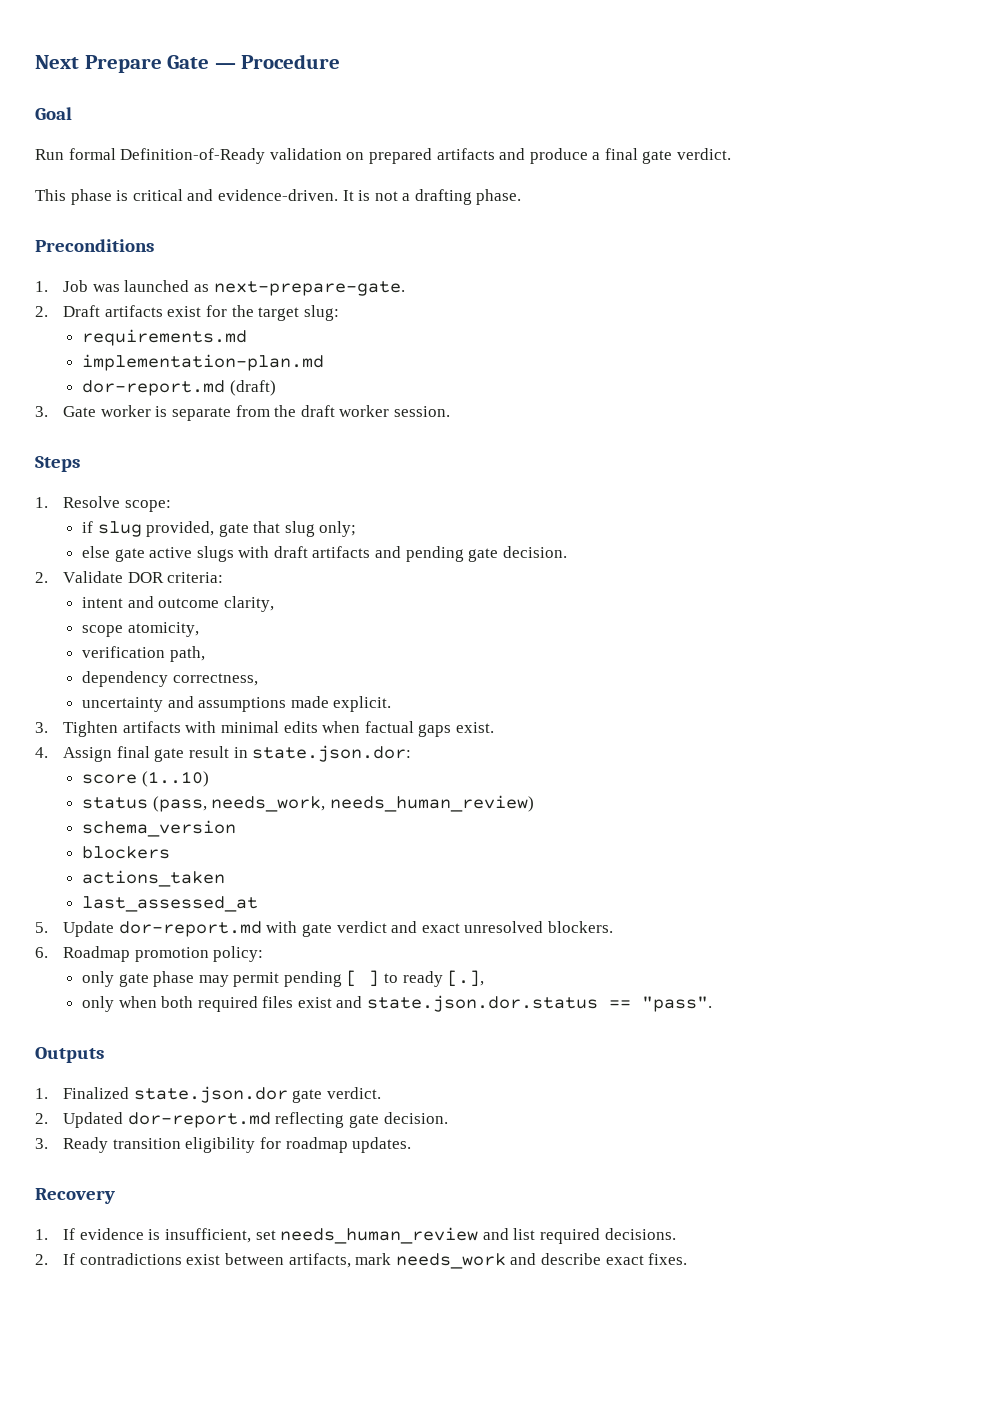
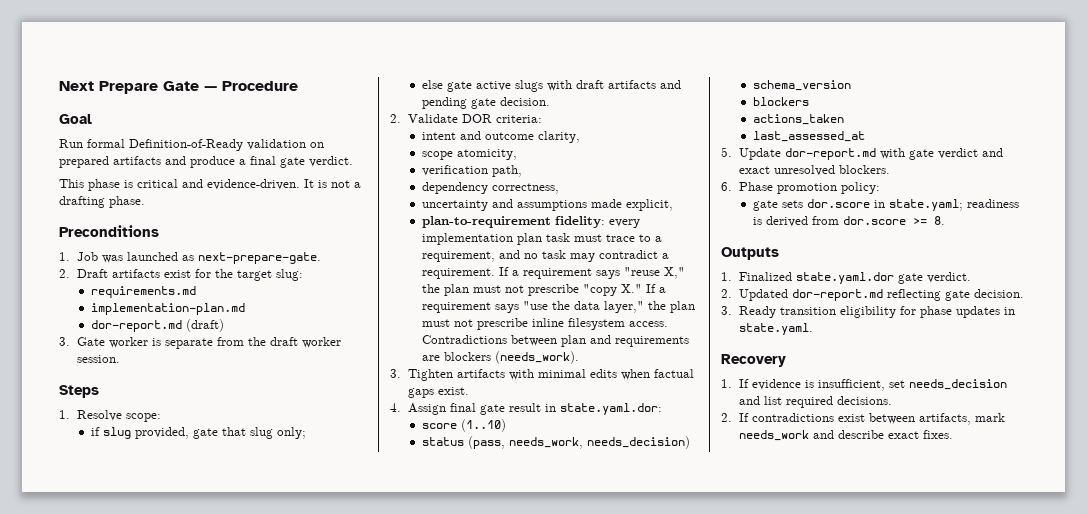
[333,696,392,712] explicit. -> [625,199,673,211] [421,216,640,228] [421,233,662,245] [421,250,669,262] [421,267,685,279] [421,284,666,296] [421,301,695,313] [421,318,668,330] [421,335,689,347] [421,351,579,364] explicit, // plan-to-requirement fidelity: every implementation plan task must trace to a requirement, and no task may contradict a requirement. If a requirement says "reuse X," the plan must not prescribe "copy X." If a requirement says "use the data layer," the plan must not prescribe inline filesystem access. Contradictions between plan and requirements are blockers (needs_work).
[252,745,412,762] state.json.dor: -> [559,403,662,415] state.yaml.dor:
[329,795,534,812] needs_human_review) -> [586,436,690,449] needs_decision)
[63,946,131,962] Roadmap -> [738,182,773,191] Phase
[81,970,485,987] [81,995,713,1012] only gate phase may permit pending [ ] to ready [.], // only when both required files exist and state.json.dor.status == "pass". -> [752,199,1019,211] [752,216,945,227] gate sets dor.score in state.yaml; readiness is derived from dor.score >= 8.
[133,1086,288,1103] state.json.dor -> [795,272,894,284] state.yaml.dor
[285,1137,412,1153] roadmap updates. -> [919,306,1015,318] [738,323,813,335] phase updates in state.yaml.
[280,1227,479,1244] needs_human_review -> [908,379,1007,390] needs_decision

